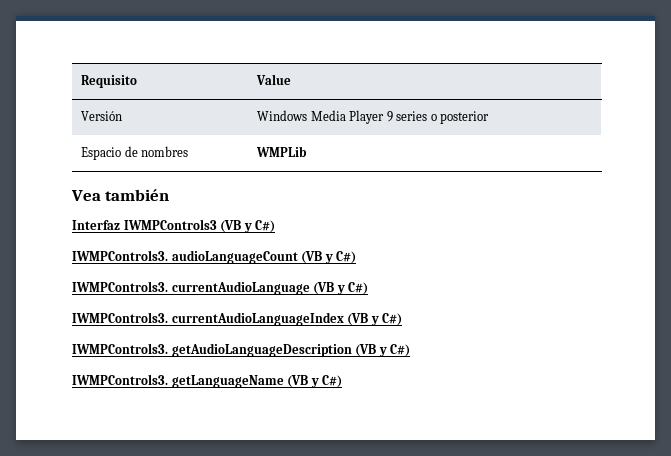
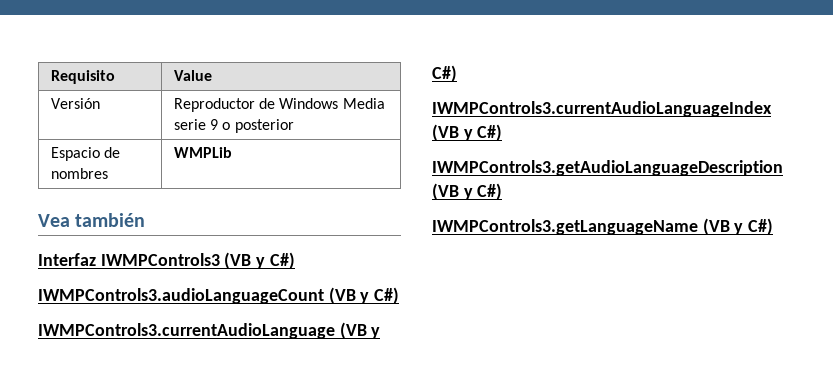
[257,110,428,124] Windows Media Player 9 series -> [173,98,385,112] [173,119,218,130] Reproductor de Windows Media serie 9
[72,250,357,264] [72,281,369,295] [72,312,403,326] [72,343,411,357] [72,374,284,388] IWMPControls3. audioLanguageCount (VB y C#) // IWMPControls3. currentAudioLanguage (VB y C#) // IWMPControls3. currentAudioLanguageIndex (VB y C#) // IWMPControls3. getAudioLanguageDescription (VB y C#) // IWMPControls3. getLanguageName -> [38,287,400,304] [38,322,381,339] [432,65,457,82] [432,101,772,117] [432,124,503,141] [432,160,783,176] [432,183,503,200] [432,219,698,235] IWMPControls3.audioLanguageCount (VB y C#) // IWMPControls3.currentAudioLanguage (VB y C#) // IWMPControls3.currentAudioLanguageIndex (VB y C#) // IWMPControls3.getAudioLanguageDescription (VB y C#) // IWMPControls3.getLanguageName

